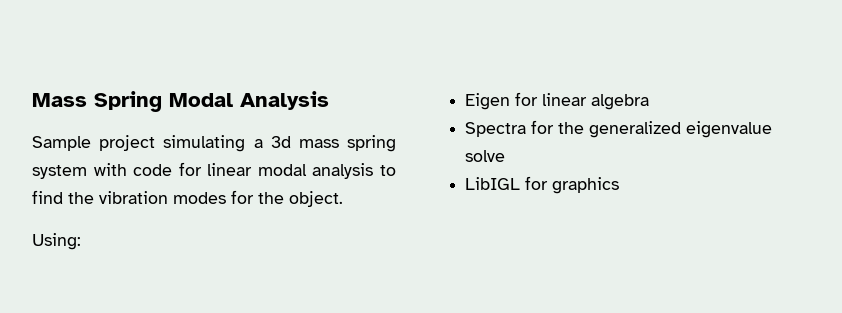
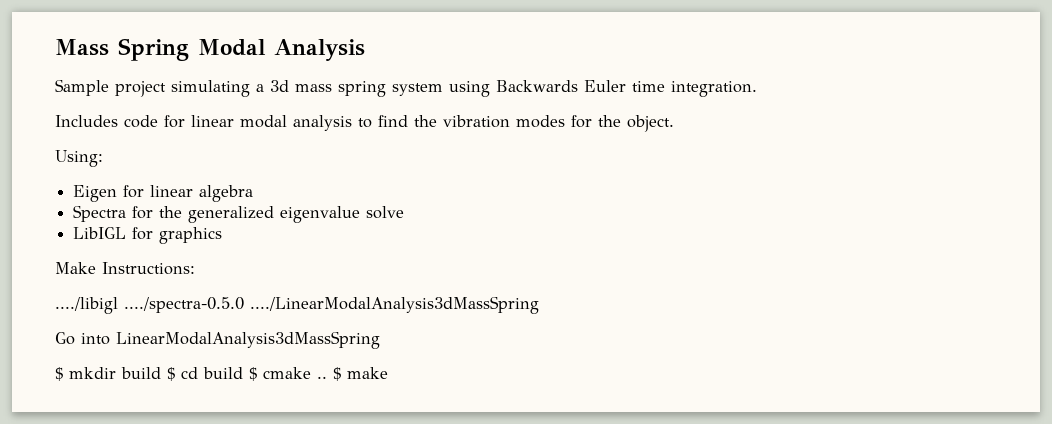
[93,163,127,176] with -> [449,80,757,97] [55,115,118,127] using Backwards Euler time integration. // Includes
(620, 185) none -> [55,262,195,275] [55,296,539,314] [55,331,380,349] [55,367,388,381] // Make Instructions: // ..../libigl ..../spectra-0.5.0 ..../LinearModalAnalysis3dMassSpring // Go into LinearModalAnalysis3dMassSpring // $ mkdir build $ cd build $ cmake .. $ make

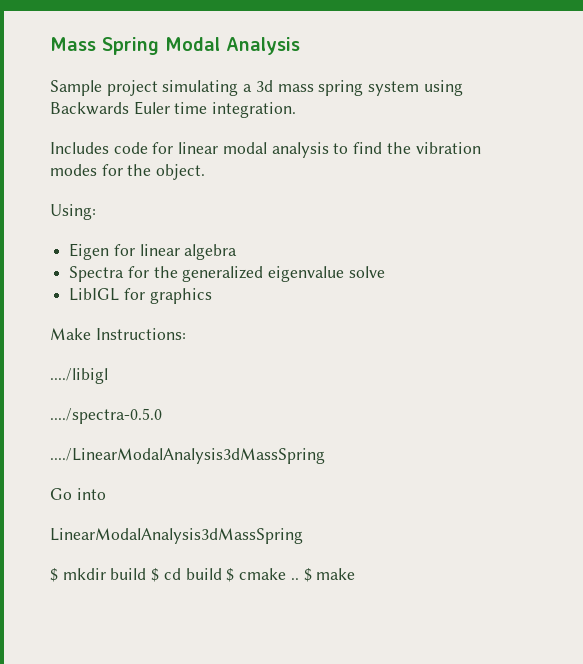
(118, 305) none -> (108, 376) //
(244, 305) none -> (162, 416) //
(110, 339) none -> (106, 494) //

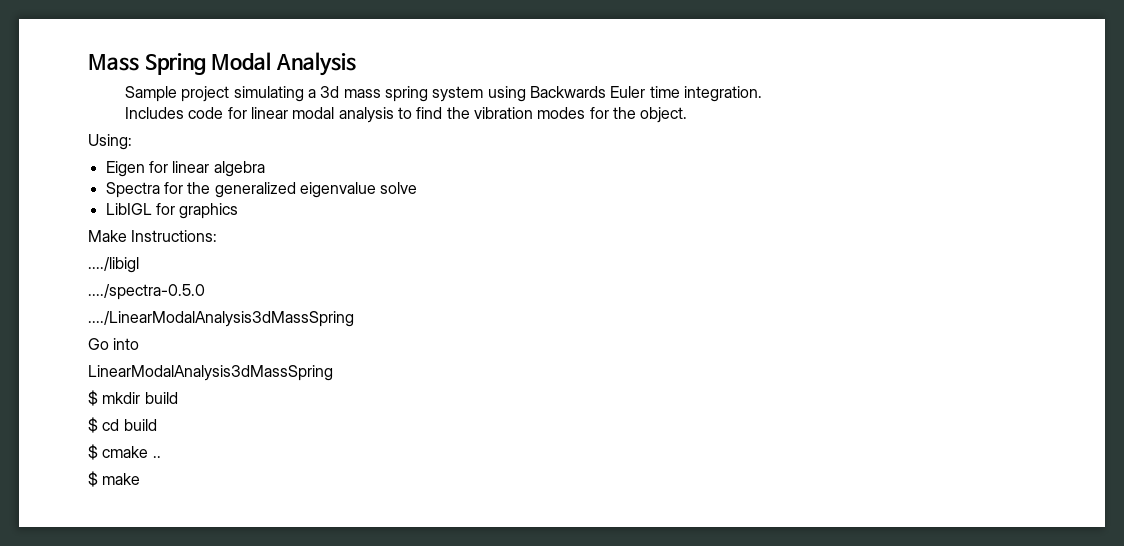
(147, 574) none -> (178, 398) //
(222, 574) none -> (157, 425) //
(299, 579) none -> (161, 457) //

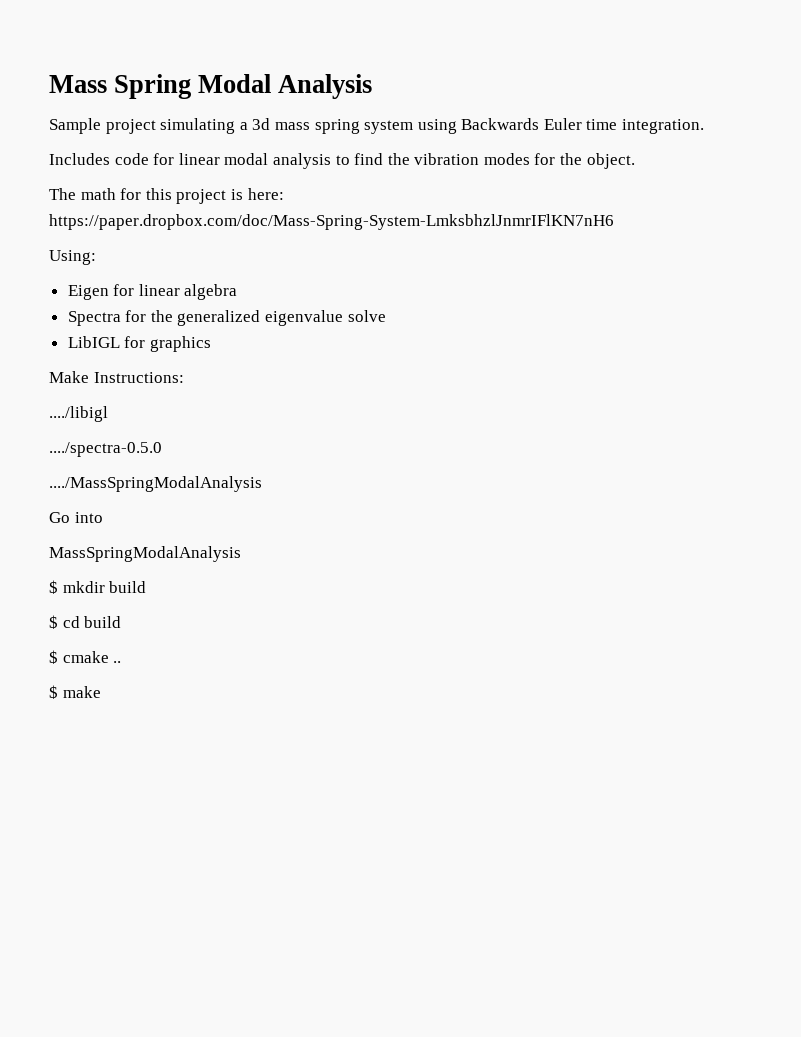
(688, 115) none -> [49,188,284,204] [49,214,614,230] // The math for this project is here: https://paper.dropbox.com/doc/Mass-Spring-System-LmksbhzlJnmrIFlKN7nH6
[88,311,354,327] ..../LinearModalAnalysis3dMassSpring -> [49,476,262,492] ..../MassSpringModalAnalysis
[88,365,333,381] LinearModalAnalysis3dMassSpring -> [49,546,241,562] MassSpringModalAnalysis

